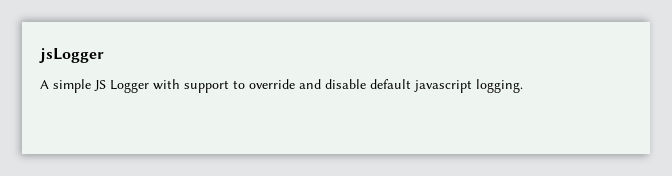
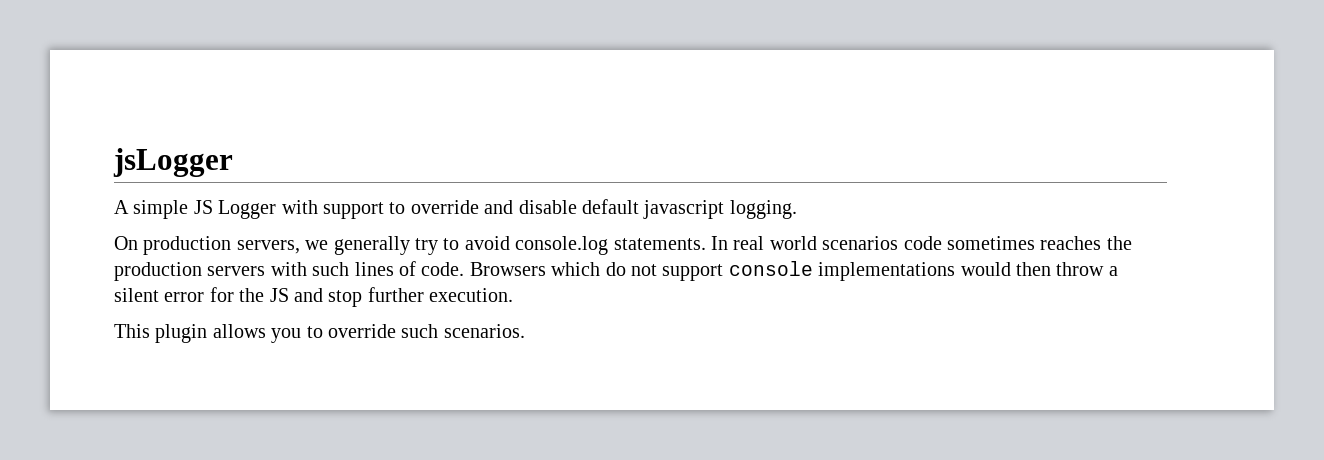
(523, 86) none -> [114,236,1132,255] [114,261,1118,281] [114,287,514,307] [114,324,525,343] // On production servers, we generally try to avoid console.log statements. In real world scenarios code sometimes reaches the production servers with such lines of code. Browsers which do not support console implementations would then throw a silent error for the JS and stop further execution. // This plugin allows you to override such scenarios.

